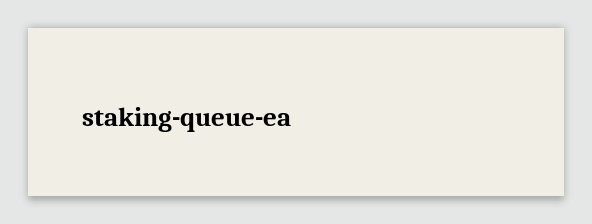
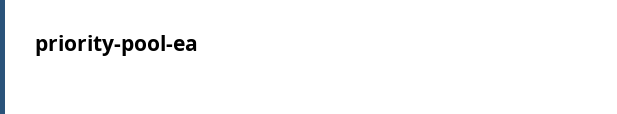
[82,107,291,132] staking-queue-ea -> [35,35,198,56] priority-pool-ea

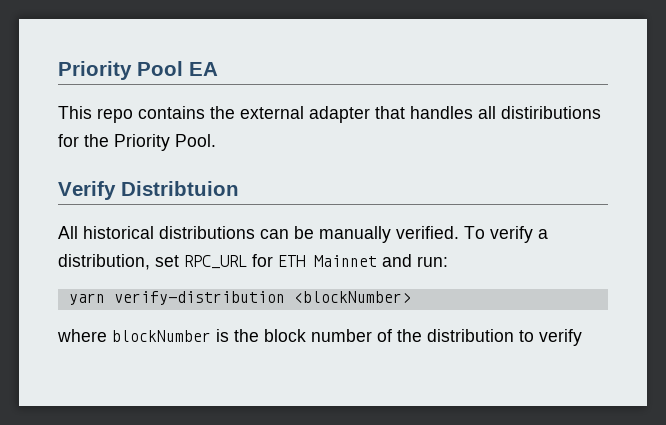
[35,35,198,56] priority-pool-ea -> [58,61,218,80] [58,106,601,123] [58,134,216,151] [58,181,239,200] [58,226,548,243] [58,254,448,270] [68,291,411,305] [57,329,582,346] Priority Pool EA // This repo contains the external adapter that handles all distiributions for the Priority Pool. // Verify Distribtuion // All historical distributions can be manually verified. To verify a distribution, set RPC_URL for ETH Mainnet and run: // yarn verify-distribution <blockNumber> // where blockNumber is the block number of the distribution to verify

